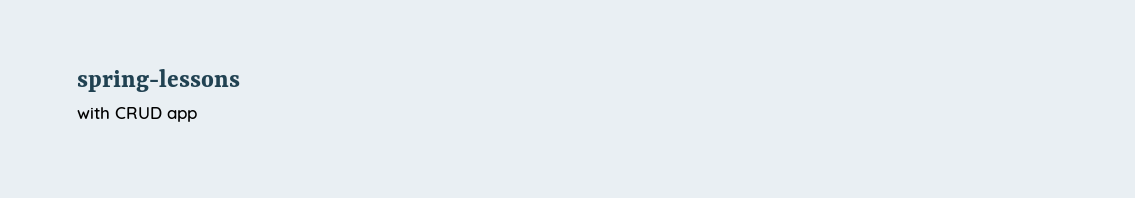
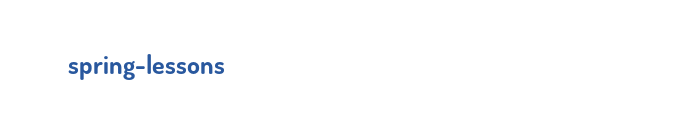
[77,107,197,122] // with CRUD app -> (225, 67) none

